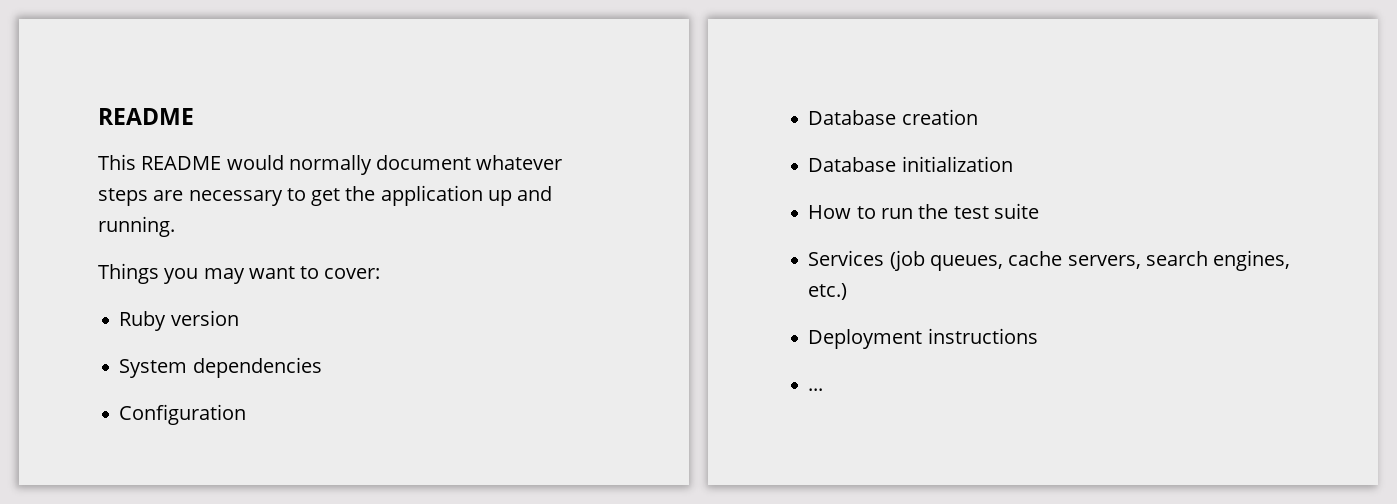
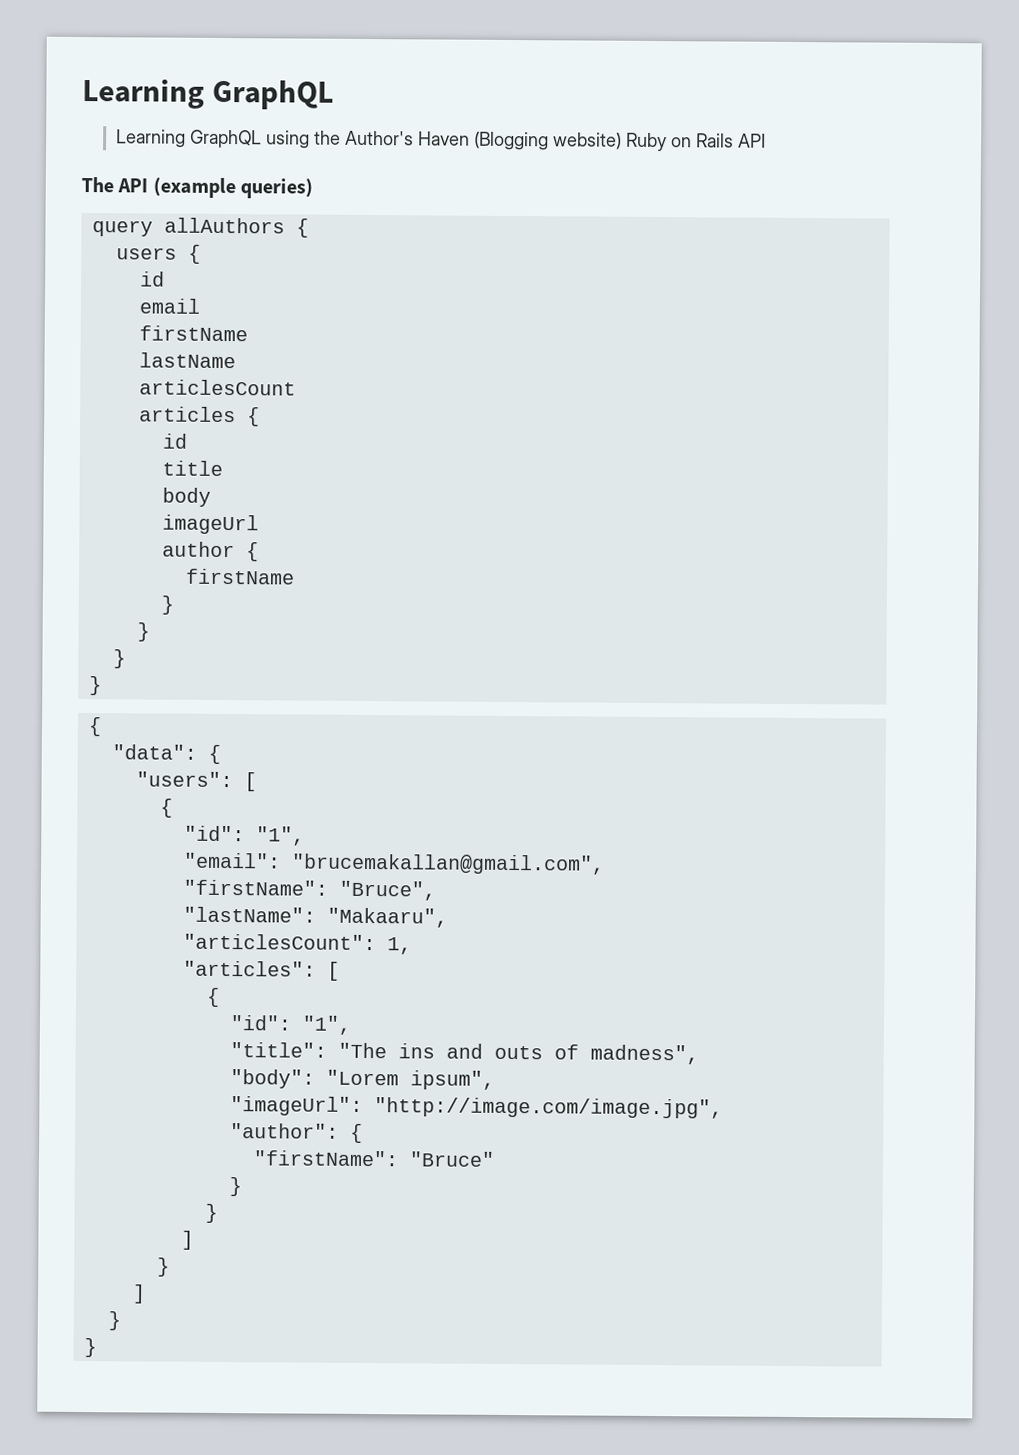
[98,108,194,125] [98,154,563,175] [98,185,553,206] [98,216,175,237] [98,263,381,284] [119,310,239,331] [119,357,322,378] [119,404,247,425] [808,109,978,125] [808,156,1013,172] [808,203,1039,219] [808,250,1291,271] [808,283,848,300] [808,328,1038,349] [808,388,824,391] README // This README would normally document whatever steps are necessary to get the application up and running. // Things you may want to cover: // Ruby version // System dependencies // Configuration // Database creation // Database initialization // How to run the test suite // Services (job queues, cache servers, search engines, etc.) // Deployment instructions // ... -> [82,79,335,110] [115,129,766,152] [81,177,314,199] [91,217,309,238] [115,244,201,264] [139,271,165,287] [138,298,200,314] [138,325,248,342] [138,352,236,369] [138,379,296,396] [138,406,260,427] [161,433,188,449] [161,460,223,476] [161,487,211,507] [161,514,259,535] [161,541,259,562] [184,568,295,585] [160,595,174,615] [136,622,150,642] [112,649,126,669] [88,676,102,696] [87,717,102,737] [111,744,221,764] [135,771,257,792] [159,798,173,818] [183,825,305,846] [183,852,605,875] [182,879,436,901] [182,906,448,928] [182,933,412,955] [182,960,340,981] [206,987,220,1007] [229,1015,351,1035] [229,1042,699,1065] [229,1069,495,1090] [229,1096,723,1119] [229,1123,363,1143] [252,1150,495,1167] [228,1177,242,1197] [204,1203,218,1223] [180,1230,194,1250] [156,1257,170,1277] [131,1284,146,1304] [107,1311,121,1331] [83,1338,97,1358] Learning GraphQL // Learning GraphQL using the Author's Haven (Blogging website) Ruby on Rails API // The API (example queries) // query allAuthors { // users { // id // email // firstName // lastName // articlesCount // articles { // id // title // body // imageUrl // author { // firstName // } // } // } // } // { // "data": { // "users": [ // { // "id": "1", // "email": "brucemakallan@gmail.com", // "firstName": "Bruce", // "lastName": "Makaaru", // "articlesCount": 1, // "articles": [ // { // "id": "1", // "title": "The ins and outs of madness", // "body": "Lorem ipsum", // "imageUrl": "http://image.com/image.jpg", // "author": { // "firstName": "Bruce" // } // } // ] // } // ] // } // }

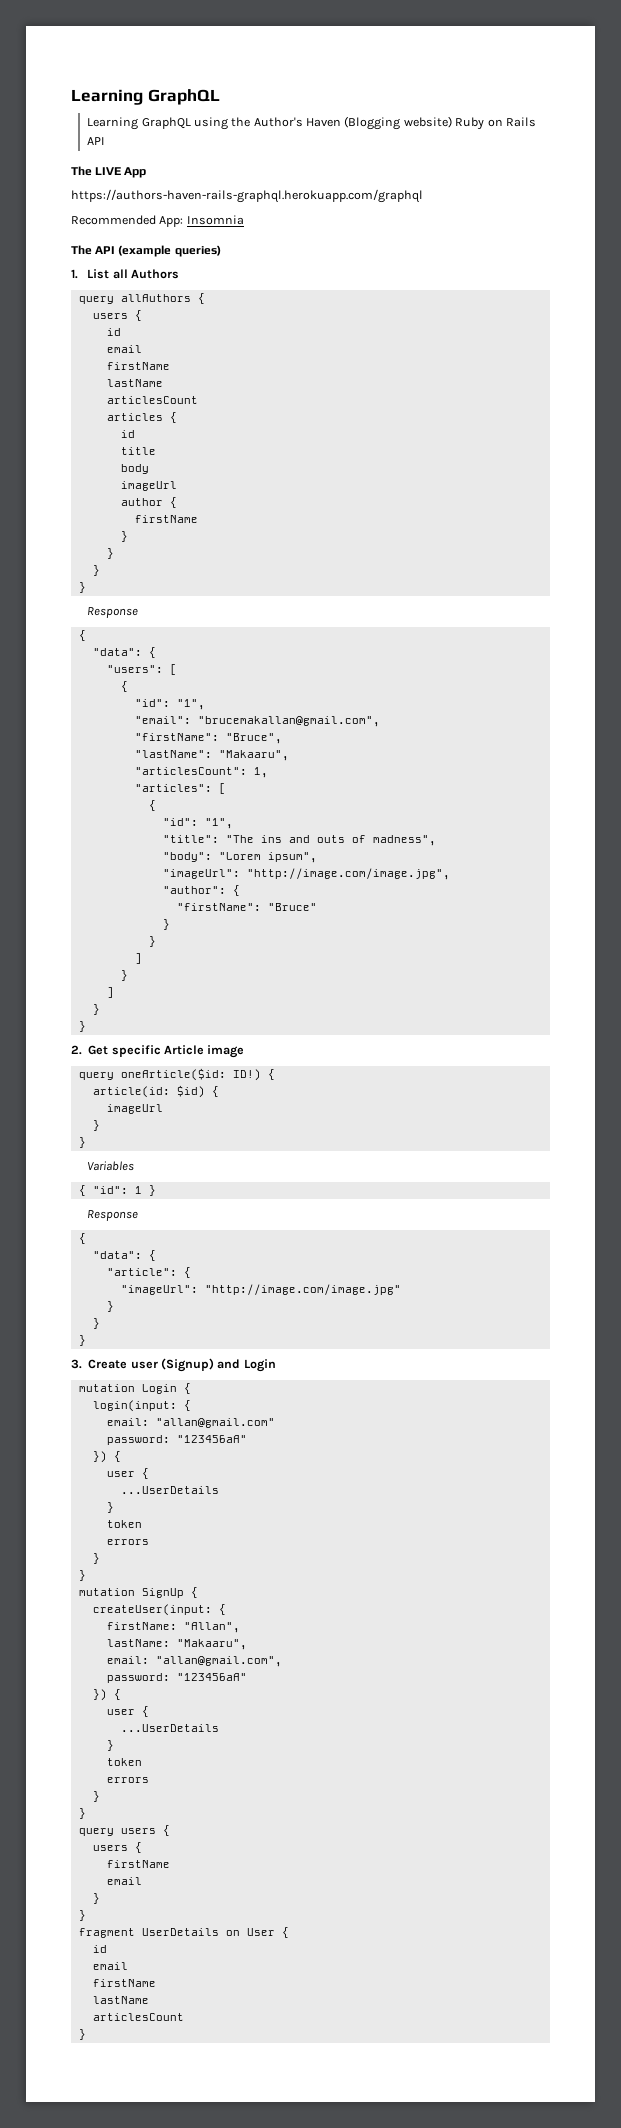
(766, 140) none -> [71,166,147,178] [71,189,423,203] [71,215,244,227] // The LIVE App // https://authors-haven-rails-graphql.herokuapp.com/graphql // Recommended App: Insomnia
(314, 188) none -> [71,269,179,279] // 1. List all Authors
(102, 686) none -> [87,607,139,618] // Response
(97, 1348) none -> [71,1045,245,1058] [78,1068,275,1081] [92,1085,219,1098] [106,1104,163,1114] [92,1120,100,1131] [78,1137,86,1148] [87,1161,135,1171] [78,1185,156,1196] [87,1210,139,1221] [78,1233,86,1244] [92,1250,156,1261] [106,1267,191,1278] [120,1284,401,1295] [106,1301,114,1312] [92,1318,100,1329] [78,1335,86,1346] [71,1358,276,1372] [78,1383,191,1394] [92,1400,191,1412] [106,1418,275,1428] [106,1435,247,1445] [92,1451,121,1463] [106,1468,149,1479] [120,1486,219,1494] [106,1502,114,1513] [106,1520,142,1528] [106,1539,149,1545] [92,1553,100,1564] [78,1570,86,1581] [78,1587,198,1598] [92,1604,226,1616] [106,1622,240,1633] [106,1639,247,1650] [106,1656,282,1667] [106,1673,247,1683] [92,1689,121,1701] [106,1706,149,1717] [120,1724,219,1732] [106,1740,114,1751] [106,1758,142,1766] [106,1777,149,1783] [92,1791,100,1802] [78,1808,86,1819] [78,1825,170,1836] [92,1842,142,1853] [106,1860,170,1868] [106,1877,142,1885] [92,1893,100,1904] [78,1910,86,1921] [78,1927,289,1938] [92,1945,107,1953] [92,1962,128,1970] [92,1979,156,1987] [92,1996,149,2004] [92,2013,184,2021] [78,2029,86,2040] // 2. Get specific Article image // query oneArticle($id: ID!) { // article(id: $id) { // imageUrl // } // } // Variables // { "id": 1 } // Response // { // "data": { // "article": { // "imageUrl": "http://image.com/image.jpg" // } // } // } // 3. Create user (Signup) and Login // mutation Login { // login(input: { // email: "allan@gmail.com" // password: "123456aA" // }) { // user { // ...UserDetails // } // token // errors // } // } // mutation SignUp { // createUser(input: { // firstName: "Allan", // lastName: "Makaaru", // email: "allan@gmail.com", // password: "123456aA" // }) { // user { // ...UserDetails // } // token // errors // } // } // query users { // users { // firstName // email // } // } // fragment UserDetails on User { // id // email // firstName // lastName // articlesCount // }

